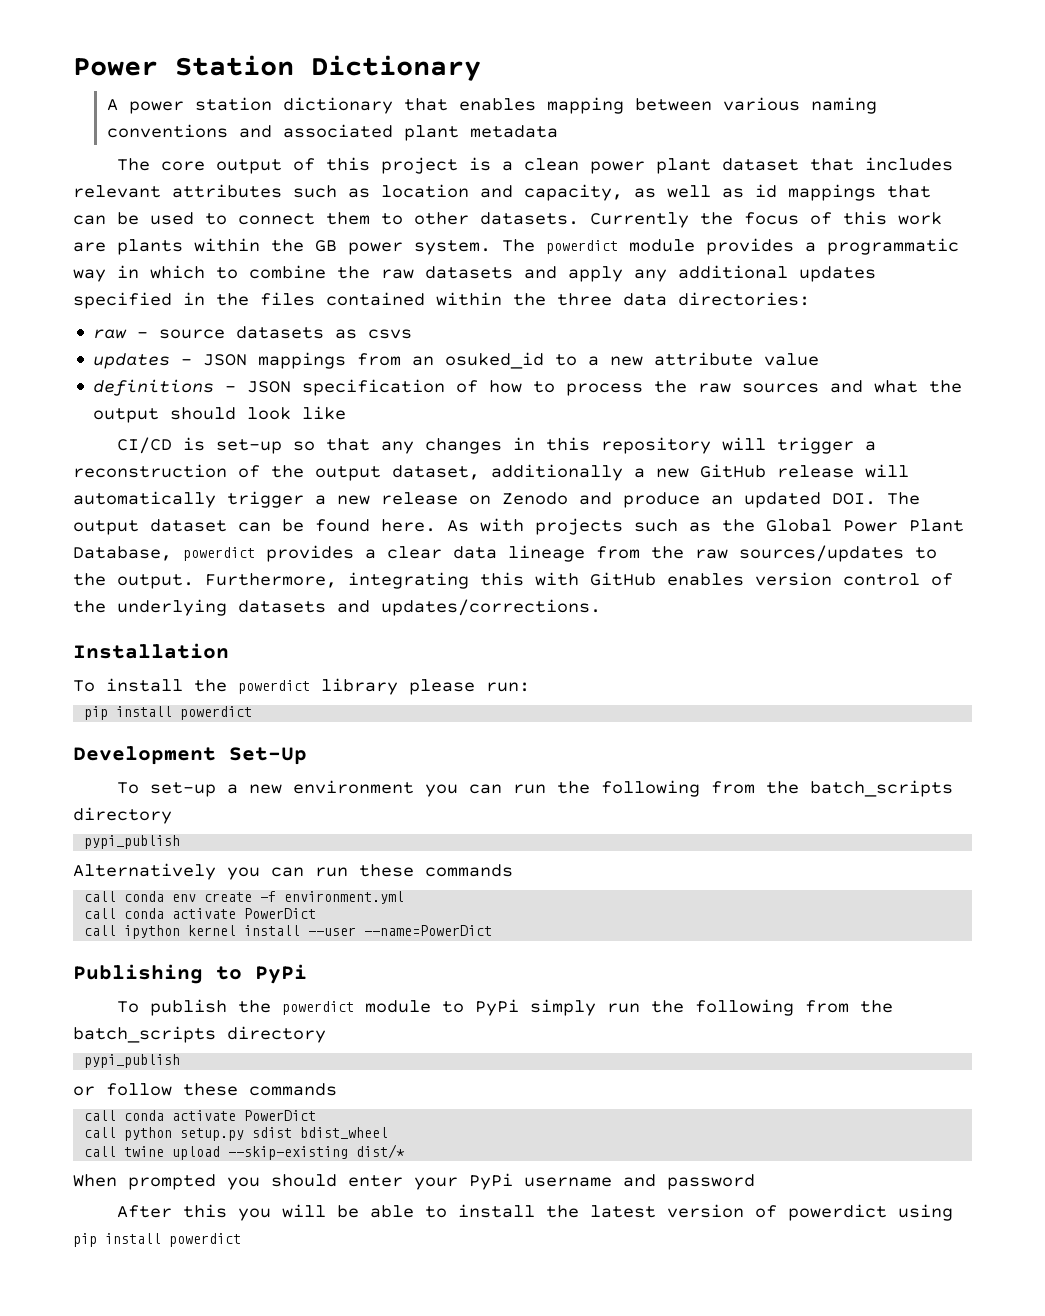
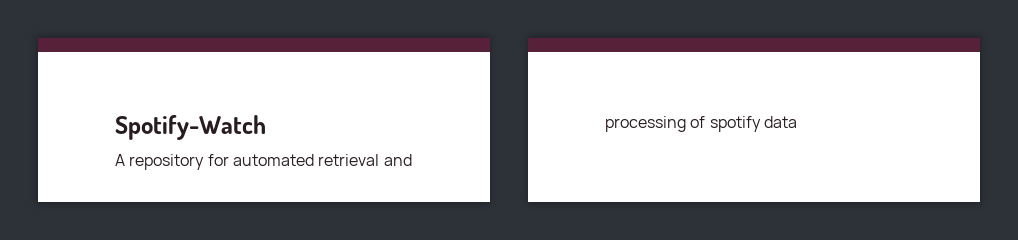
[73,55,481,81] [107,97,878,114] [107,124,559,141] [116,157,953,174] [73,184,931,201] [73,211,942,228] [73,238,959,255] [73,265,876,282] [73,292,810,309] [93,326,413,339] [93,352,820,369] [93,379,963,396] [93,406,347,423] [116,437,876,454] [73,464,909,481] [73,491,920,508] [73,518,964,535] [73,545,937,562] [73,572,953,589] [73,599,601,616] [73,643,229,659] [73,678,530,695] [84,706,253,720] [73,746,307,765] [116,780,953,797] [73,807,172,824] [84,835,181,849] [73,863,513,880] [84,891,405,904] [84,908,317,919] [84,925,493,939] [73,964,307,984] [116,999,893,1016] [73,1026,326,1043] [84,1054,181,1068] [73,1083,337,1096] [84,1110,317,1121] [84,1127,389,1141] [84,1144,406,1160] [73,1173,755,1190] [116,1204,953,1221] [73,1233,241,1247] Power Station Dictionary // A power station dictionary that enables mapping between various naming conventions and associated plant metadata // The core output of this project is a clean power plant dataset that includes relevant attributes such as location and capacity, as well as id mappings that can be used to connect them to other datasets. Currently the focus of this work are plants within the GB power system. The powerdict module provides a programmatic way in which to combine the raw datasets and apply any additional updates specified in the files contained within the three data directories: // raw - source datasets as csvs // updates - JSON mappings from an osuked_id to a new attribute value // definitions - JSON specification of how to process the raw sources and what the output should look like // CI/CD is set-up so that any changes in this repository will trigger a reconstruction of the output dataset, additionally a new GitHub release will automatically trigger a new release on Zenodo and produce an updated DOI. The output dataset can be found here. As with projects such as the Global Power Plant Database, powerdict provides a clear data lineage from the raw sources/updates to the output. Furthermore, integrating this with GitHub enables version control of the underlying datasets and updates/corrections. // Installation // To install the powerdict library please run: // pip install powerdict // Development Set-Up // To set-up a new environment you can run the following from the batch_scripts directory // pypi_publish // Alternatively you can run these commands // call conda env create -f environment.yml // call conda activate PowerDict // call ipython kernel install --user --name=PowerDict // Publishing to PyPi // To publish the powerdict module to PyPi simply run the following from the batch_scripts directory // pypi_publish // or follow these commands // call conda activate PowerDict // call python setup.py sdist bdist_wheel // call twine upload --skip-existing dist/* // When prompted you should enter your PyPi username and password // After this you will be able to install the latest version of powerdict using pip install powerdict -> [115,115,266,140] [115,154,412,170] [605,116,797,132] Spotify-Watch // A repository for automated retrieval and processing of spotify data

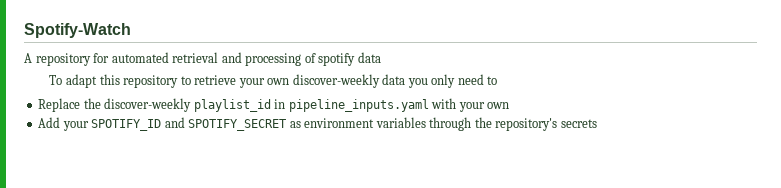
(797, 122) none -> [49,74,498,88] [38,98,510,112] [38,117,597,131] // To adapt this repository to retrieve your own discover-weekly data you only need to // Replace the discover-weekly playlist_id in pipeline_inputs.yaml with your own // Add your SPOTIFY_ID and SPOTIFY_SECRET as environment variables through the repository's secrets

